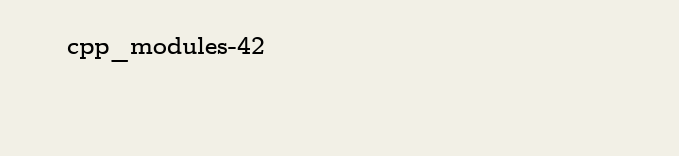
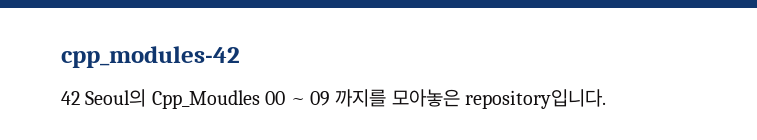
(265, 49) none -> [61,89,607,109] // 42 Seoul의 Cpp_Moudles 00 ~ 09 까지를 모아놓은 repository입니다.

